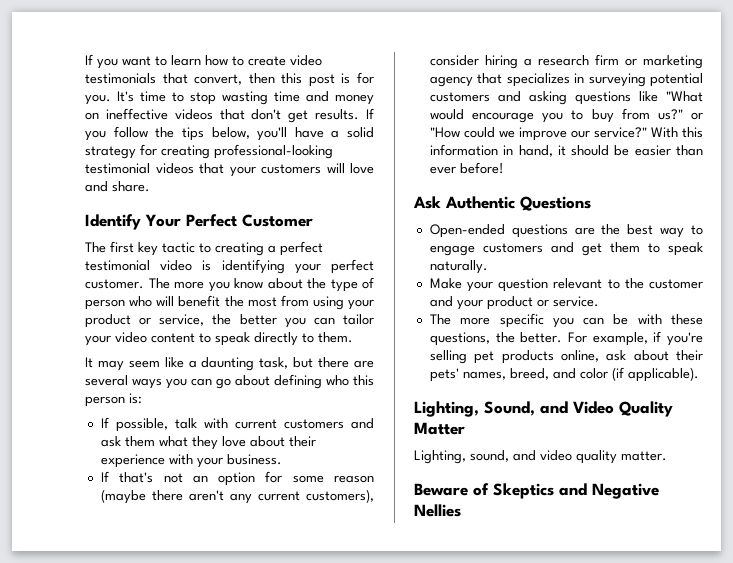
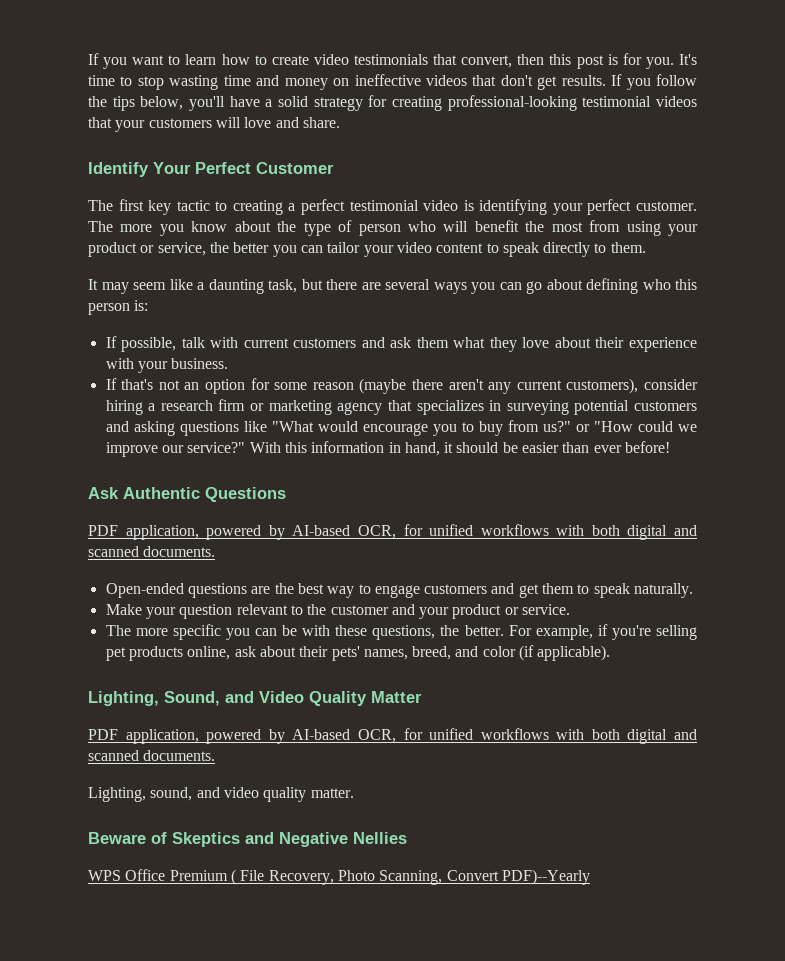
(591, 203) none -> [88,524,697,540] [88,546,216,557] // PDF application, powered by AI-based OCR, for unified workflows with both digital and scanned documents.
(465, 428) none -> [88,728,697,744] [88,750,216,761] // PDF application, powered by AI-based OCR, for unified workflows with both digital and scanned documents.
(461, 510) none -> [88,869,590,885] // WPS Office Premium ( File Recovery, Photo Scanning, Convert PDF)--Yearly

